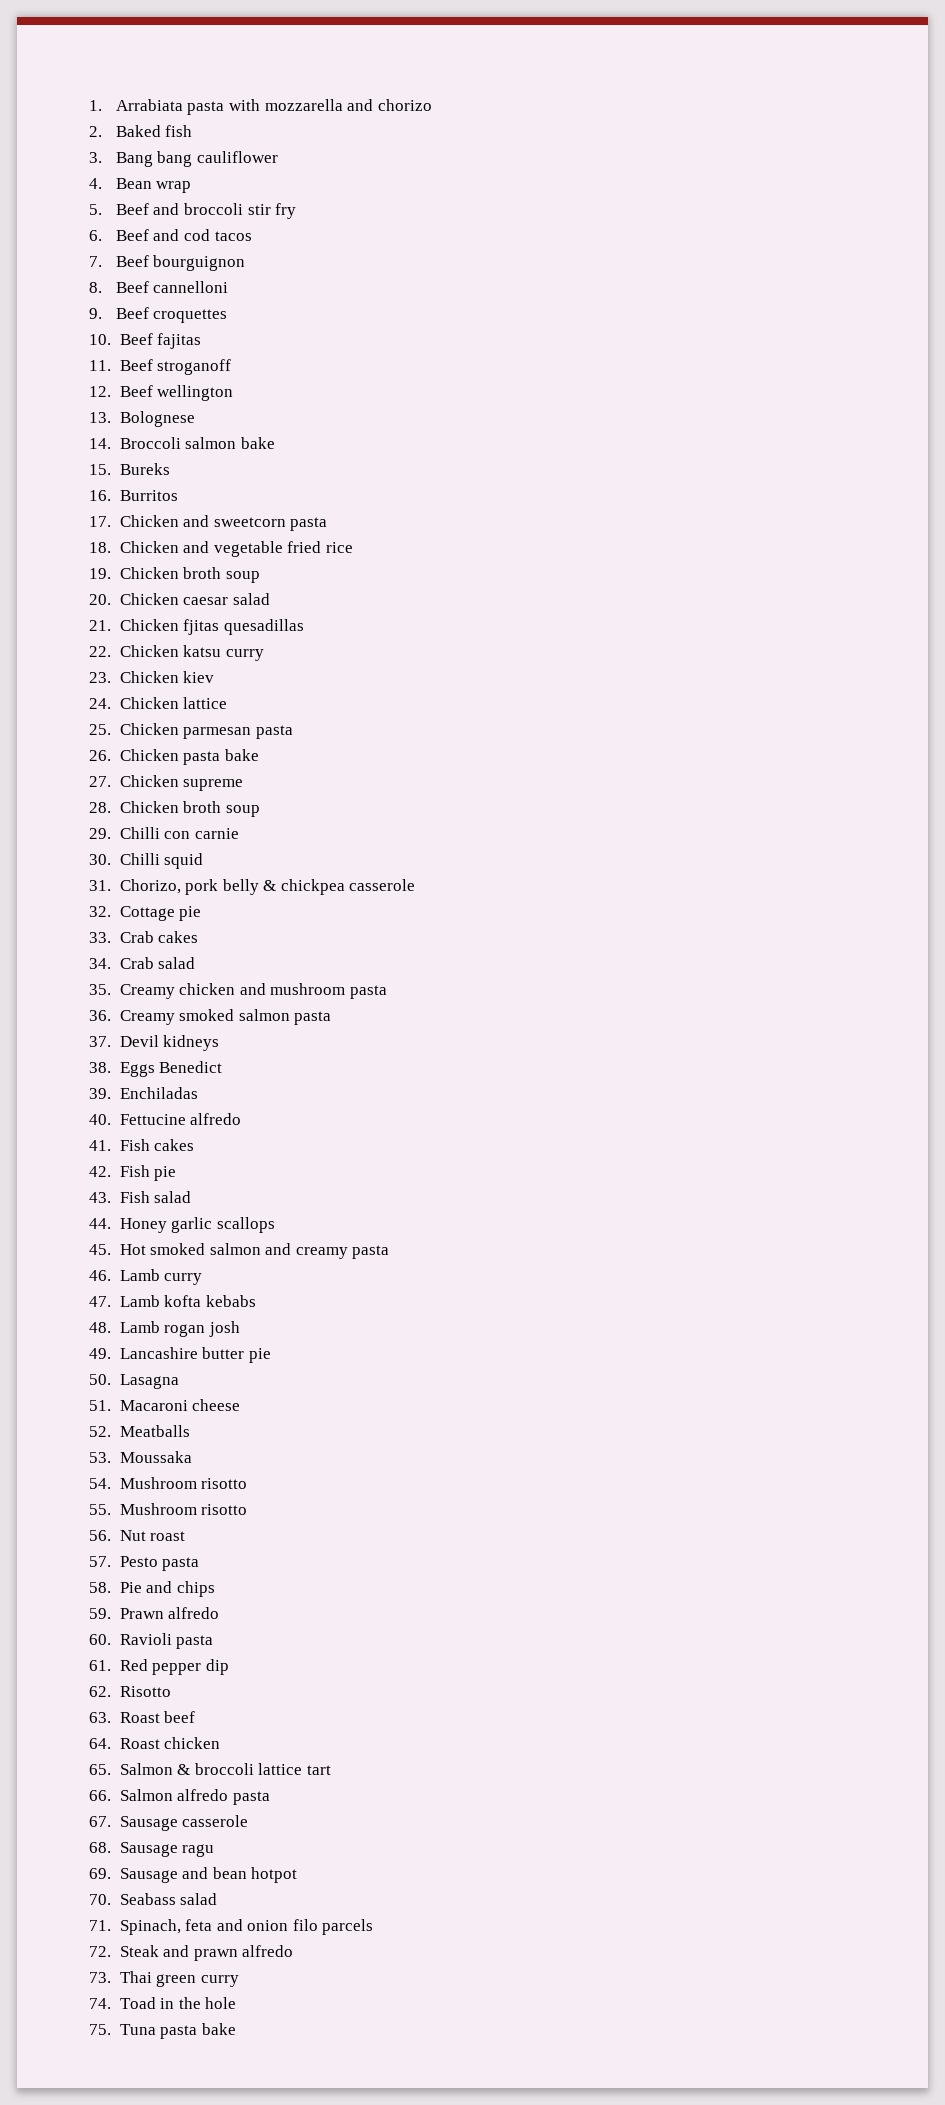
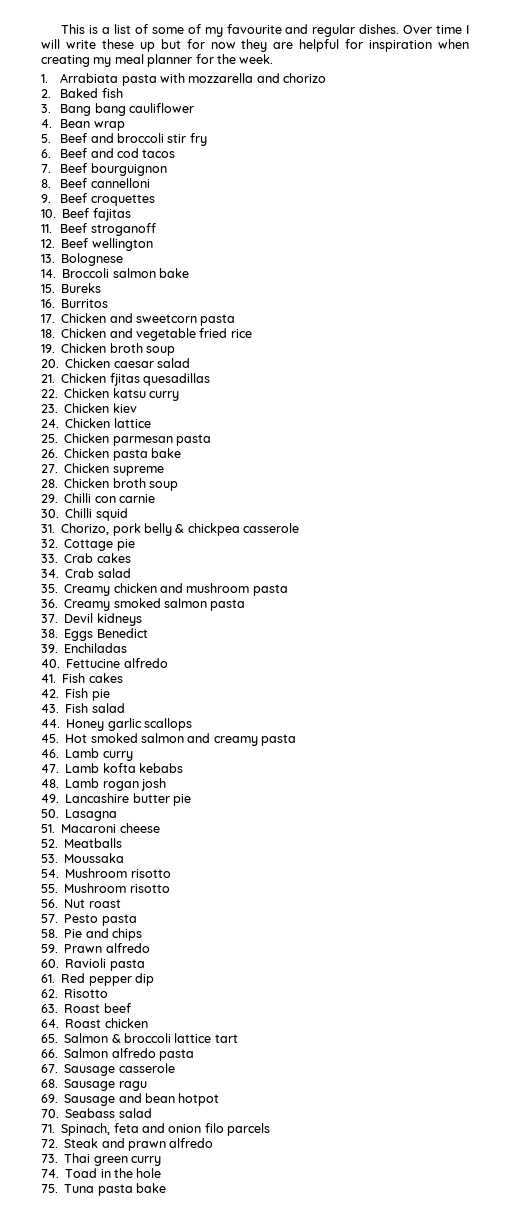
(89, 105) none -> [61,24,470,37] [41,39,470,52] [41,54,274,67] This is a list of some of my favourite and regular dishes. Over time I will write these up but for now they are helpful for inspiration when creating my meal planner for the week. //

